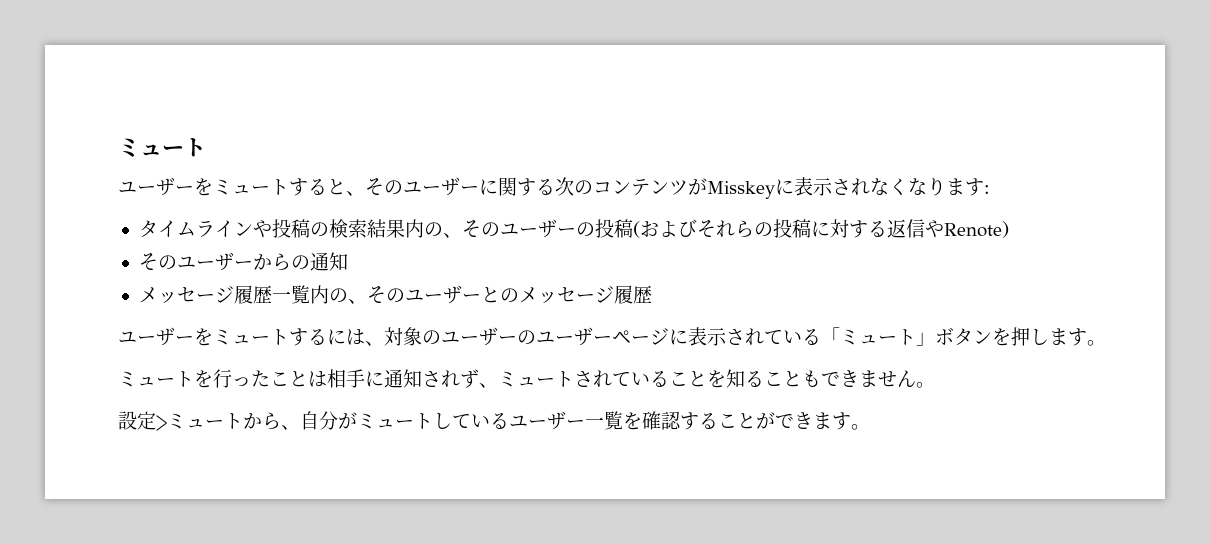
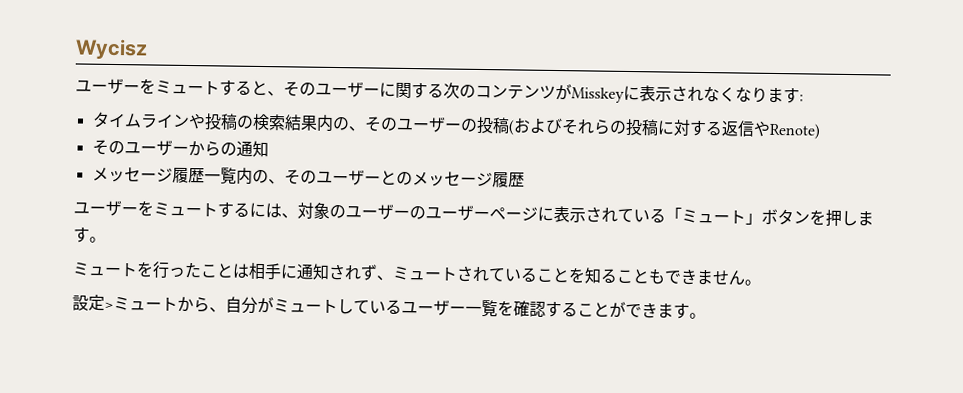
[118,138,206,157] ミュート -> [75,38,148,61] Wycisz

